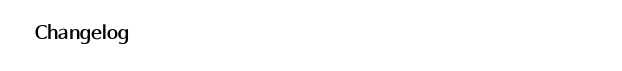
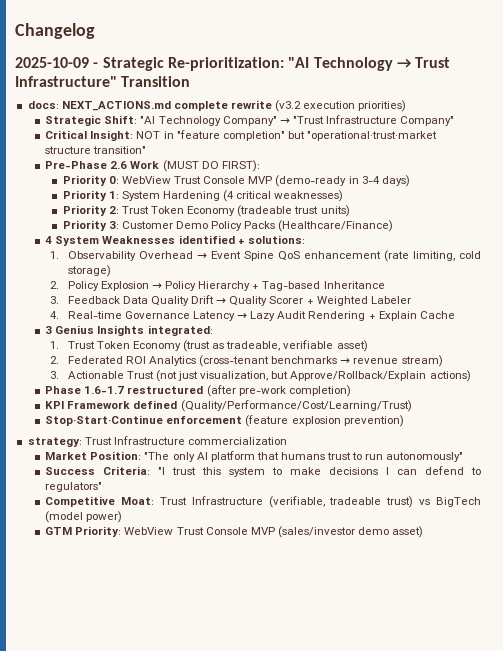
(129, 34) none -> [15,57,451,71] [15,76,191,87] [27,100,407,112] [45,115,455,126] [45,130,437,141] [45,146,147,154] [45,160,260,172] [62,175,410,187] [62,190,344,202] [62,205,350,217] [62,220,394,232] [45,235,305,246] [50,250,482,262] [67,265,111,277] [50,281,385,291] [50,295,411,306] [50,311,455,321] [45,325,213,336] [50,340,368,352] [50,355,443,367] [50,370,471,382] [45,385,351,397] [45,400,412,412] [45,415,404,427] [27,436,287,447] [45,451,464,462] [45,466,481,477] [45,482,103,492] [45,496,482,508] [45,511,123,523] [45,526,424,538] // 2025-10-09 - Strategic Re-prioritization: "AI Technology → Trust Infrastructure" Transition // docs: NEXT_ACTIONS.md complete rewrite (v3.2 execution priorities) // Strategic Shift: "AI Technology Company" → "Trust Infrastructure Company" // Critical Insight: NOT in "feature completion" but "operational·trust·market structure transition" // Pre-Phase 2.6 Work (MUST DO FIRST): // Priority 0: WebView Trust Console MVP (demo-ready in 3-4 days) // Priority 1: System Hardening (4 critical weaknesses) // Priority 2: Trust Token Economy (tradeable trust units) // Priority 3: Customer Demo Policy Packs (Healthcare/Finance) // 4 System Weaknesses identified + solutions: // 1. Observability Overhead → Event Spine QoS enhancement (rate limiting, cold storage) // 2. Policy Explosion → Policy Hierarchy + Tag-based Inheritance // 3. Feedback Data Quality Drift → Quality Scorer + Weighted Labeler // 4. Real-time Governance Latency → Lazy Audit Rendering + Explain Cache // 3 Genius Insights integrated: // 1. Trust Token Economy (trust as tradeable, verifiable asset) // 2. Federated ROI Analytics (cross-tenant benchmarks → revenue stream) // 3. Actionable Trust (not just visualization, but Approve/Rollback/Explain actions) // Phase 1.6-1.7 restructured (after pre-work completion) // KPI Framework defined (Quality/Performance/Cost/Learning/Trust) // Stop·Start·Continue enforcement (feature explosion prevention) // strategy: Trust Infrastructure commercialization // Market Position: "The only AI platform that humans trust to run autonomously" // Success Criteria: "I trust this system to make decisions I can defend to regulators" // Competitive Moat: Trust Infrastructure (verifiable, tradeable trust) vs BigTech (model power) // GTM Priority: WebView Trust Console MVP (sales/investor demo asset)

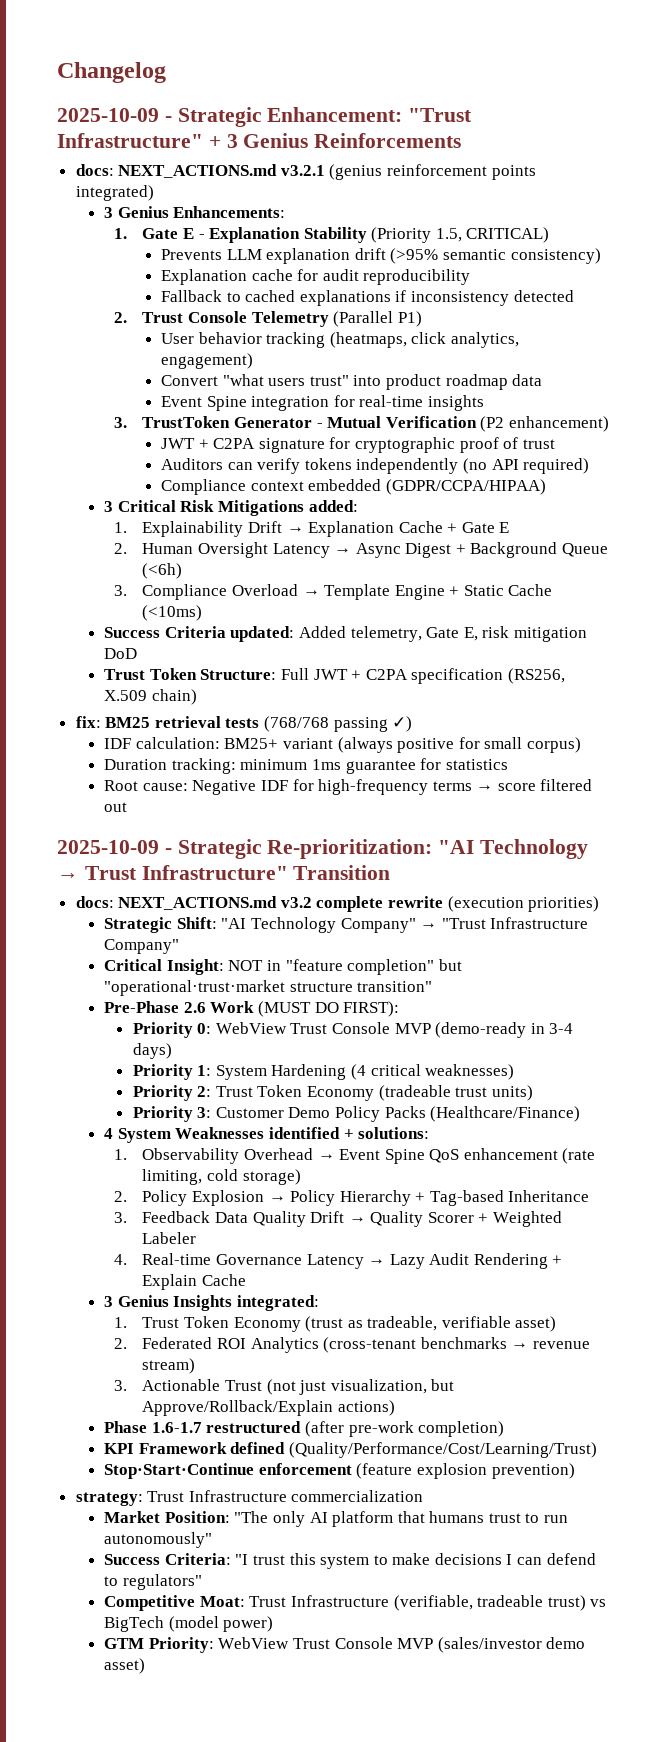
(95, 31) none -> [57,107,473,127] [57,133,462,148] [75,164,536,180] [75,185,154,201] [104,206,286,218] [113,227,550,243] [161,248,601,264] [161,269,471,285] [161,290,574,306] [113,311,422,327] [161,332,519,348] [161,353,254,369] [161,374,543,390] [161,395,484,411] [113,416,609,432] [161,437,555,453] [161,458,590,474] [161,479,546,495] [104,500,358,516] [113,521,510,537] [113,542,609,558] [142,563,183,579] [113,584,553,600] [142,605,203,621] [104,626,587,642] [104,648,138,659] [104,668,565,684] [104,689,197,705] [75,716,413,732] [104,737,581,753] [104,758,508,774] [104,779,593,795] [104,802,128,812] // 2025-10-09 - Strategic Enhancement: "Trust Infrastructure" + 3 Genius Reinforcements // docs: NEXT_ACTIONS.md v3.2.1 (genius reinforcement points integrated) // 3 Genius Enhancements: // 1. Gate E - Explanation Stability (Priority 1.5, CRITICAL) // Prevents LLM explanation drift (>95% semantic consistency) // Explanation cache for audit reproducibility // Fallback to cached explanations if inconsistency detected // 2. Trust Console Telemetry (Parallel P1) // User behavior tracking (heatmaps, click analytics, engagement) // Convert "what users trust" into product roadmap data // Event Spine integration for real-time insights // 3. TrustToken Generator - Mutual Verification (P2 enhancement) // JWT + C2PA signature for cryptographic proof of trust // Auditors can verify tokens independently (no API required) // Compliance context embedded (GDPR/CCPA/HIPAA) // 3 Critical Risk Mitigations added: // 1. Explainability Drift → Explanation Cache + Gate E // 2. Human Oversight Latency → Async Digest + Background Queue (<6h) // 3. Compliance Overload → Template Engine + Static Cache (<10ms) // Success Criteria updated: Added telemetry, Gate E, risk mitigation DoD // Trust Token Structure: Full JWT + C2PA specification (RS256, X.509 chain) // fix: BM25 retrieval tests (768/768 passing ✓) // IDF calculation: BM25+ variant (always positive for small corpus) // Duration tracking: minimum 1ms guarantee for statistics // Root cause: Negative IDF for high-frequency terms → score filtered out
(171, 106) none -> [280,897,312,908] v3.2
[275,100,356,112] (v3.2 execution -> [447,896,524,912] (execution

